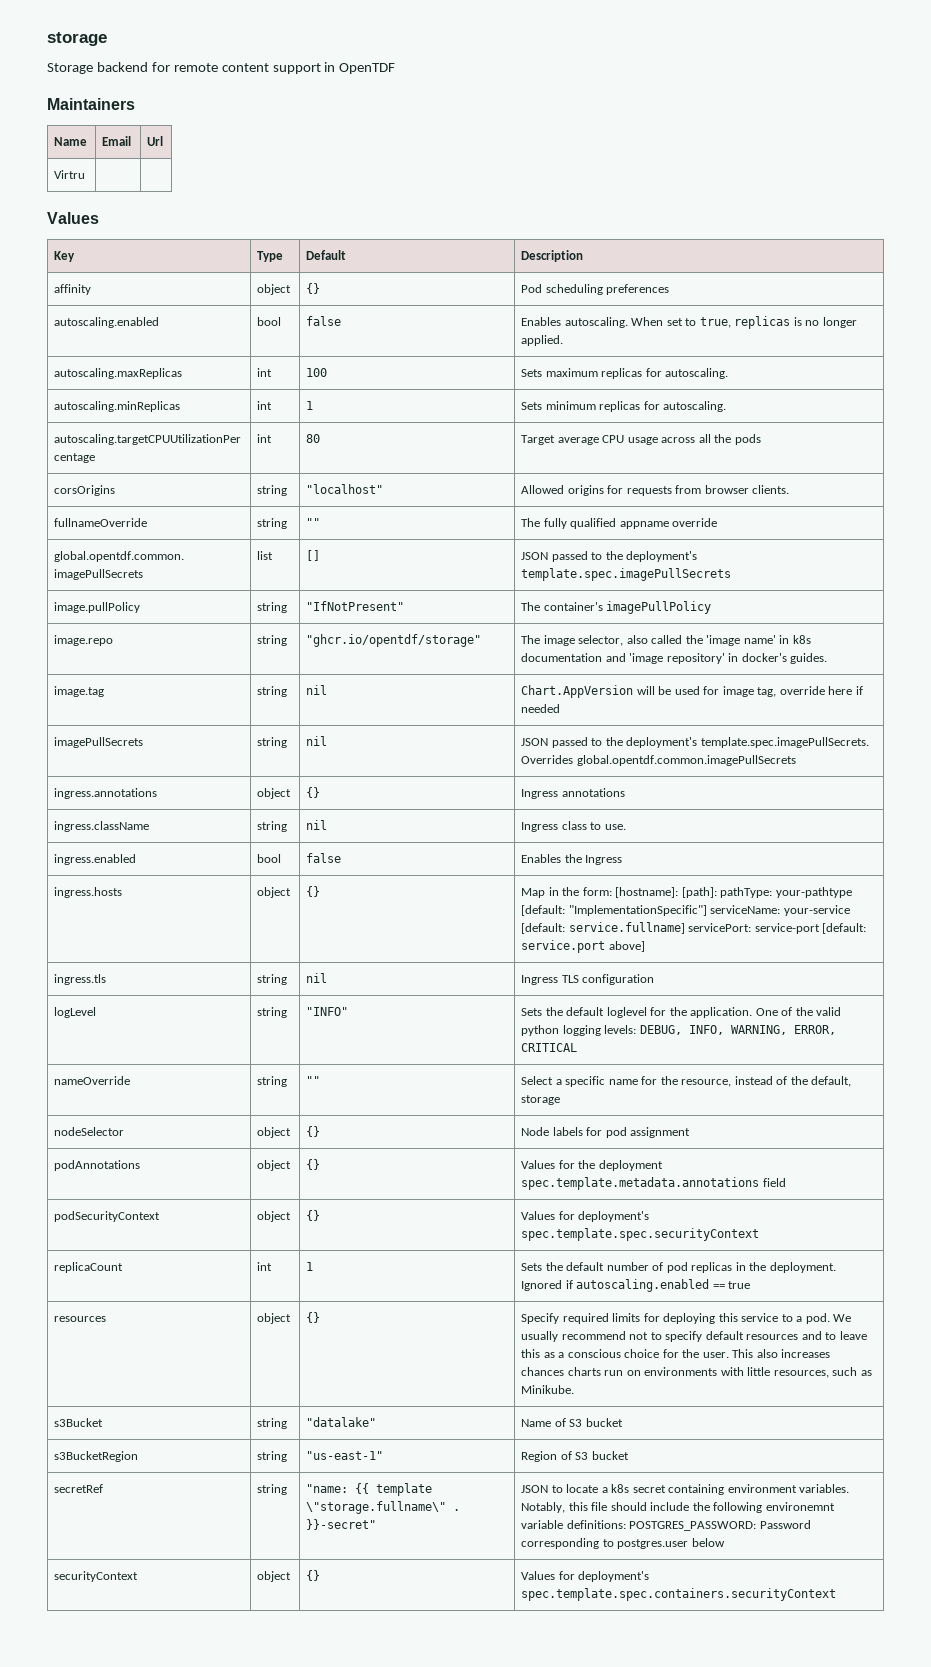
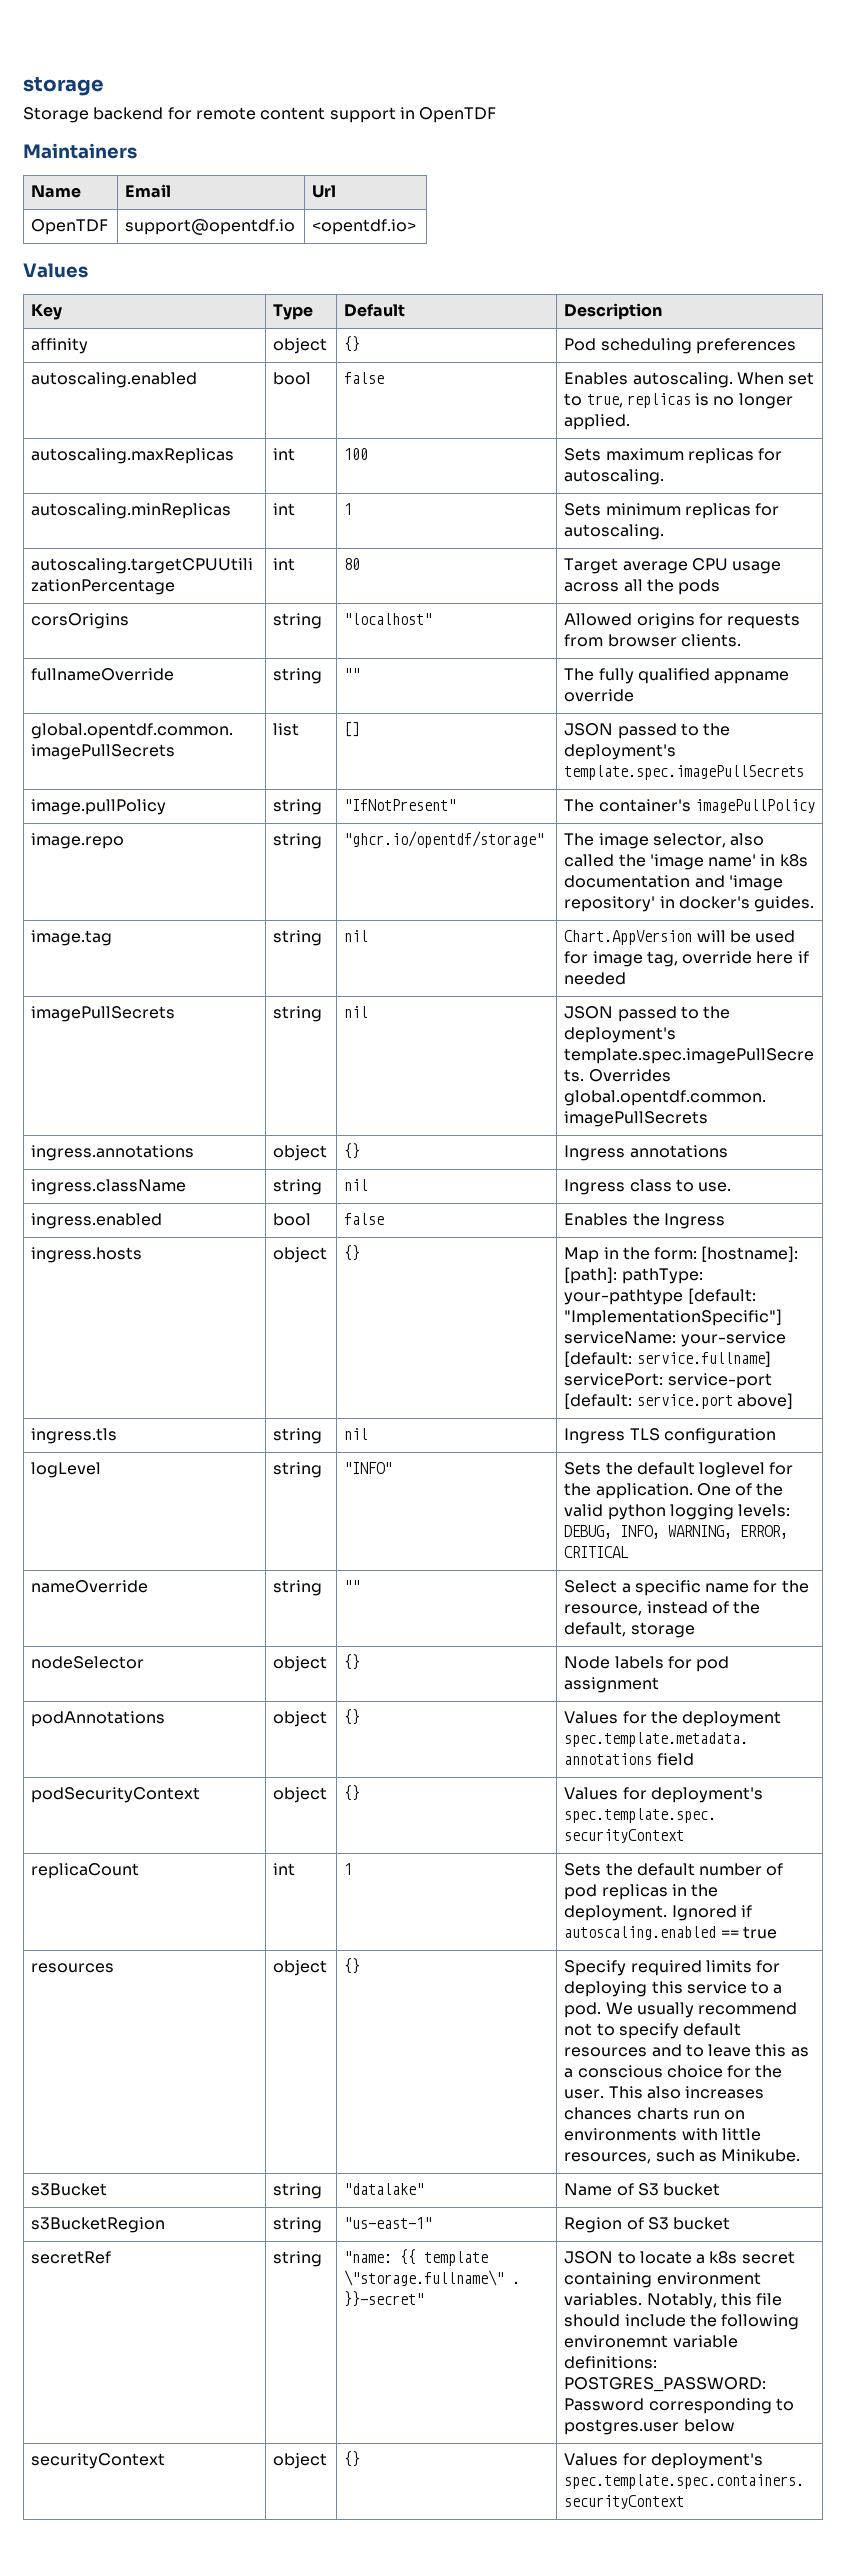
[54,170,86,179] Virtru | | -> [31,219,109,235] [125,219,296,235] [312,219,417,235] OpenTDF | support@opentdf.io | <opentdf.io>

